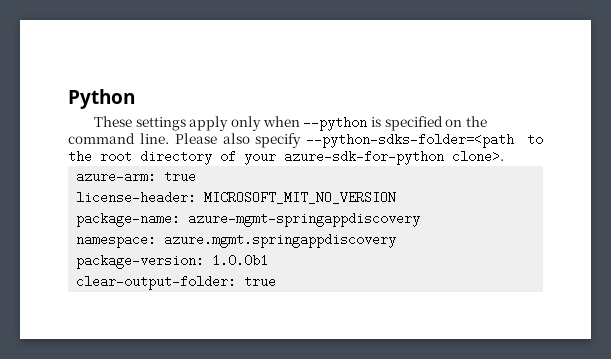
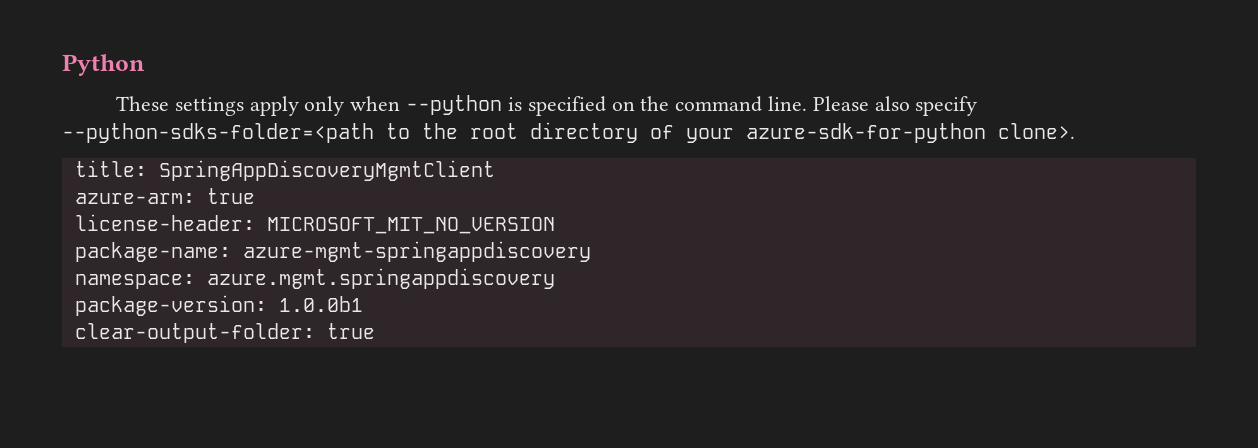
(504, 156) none -> [74,160,495,181] // title: SpringAppDiscoveryMgmtClient

